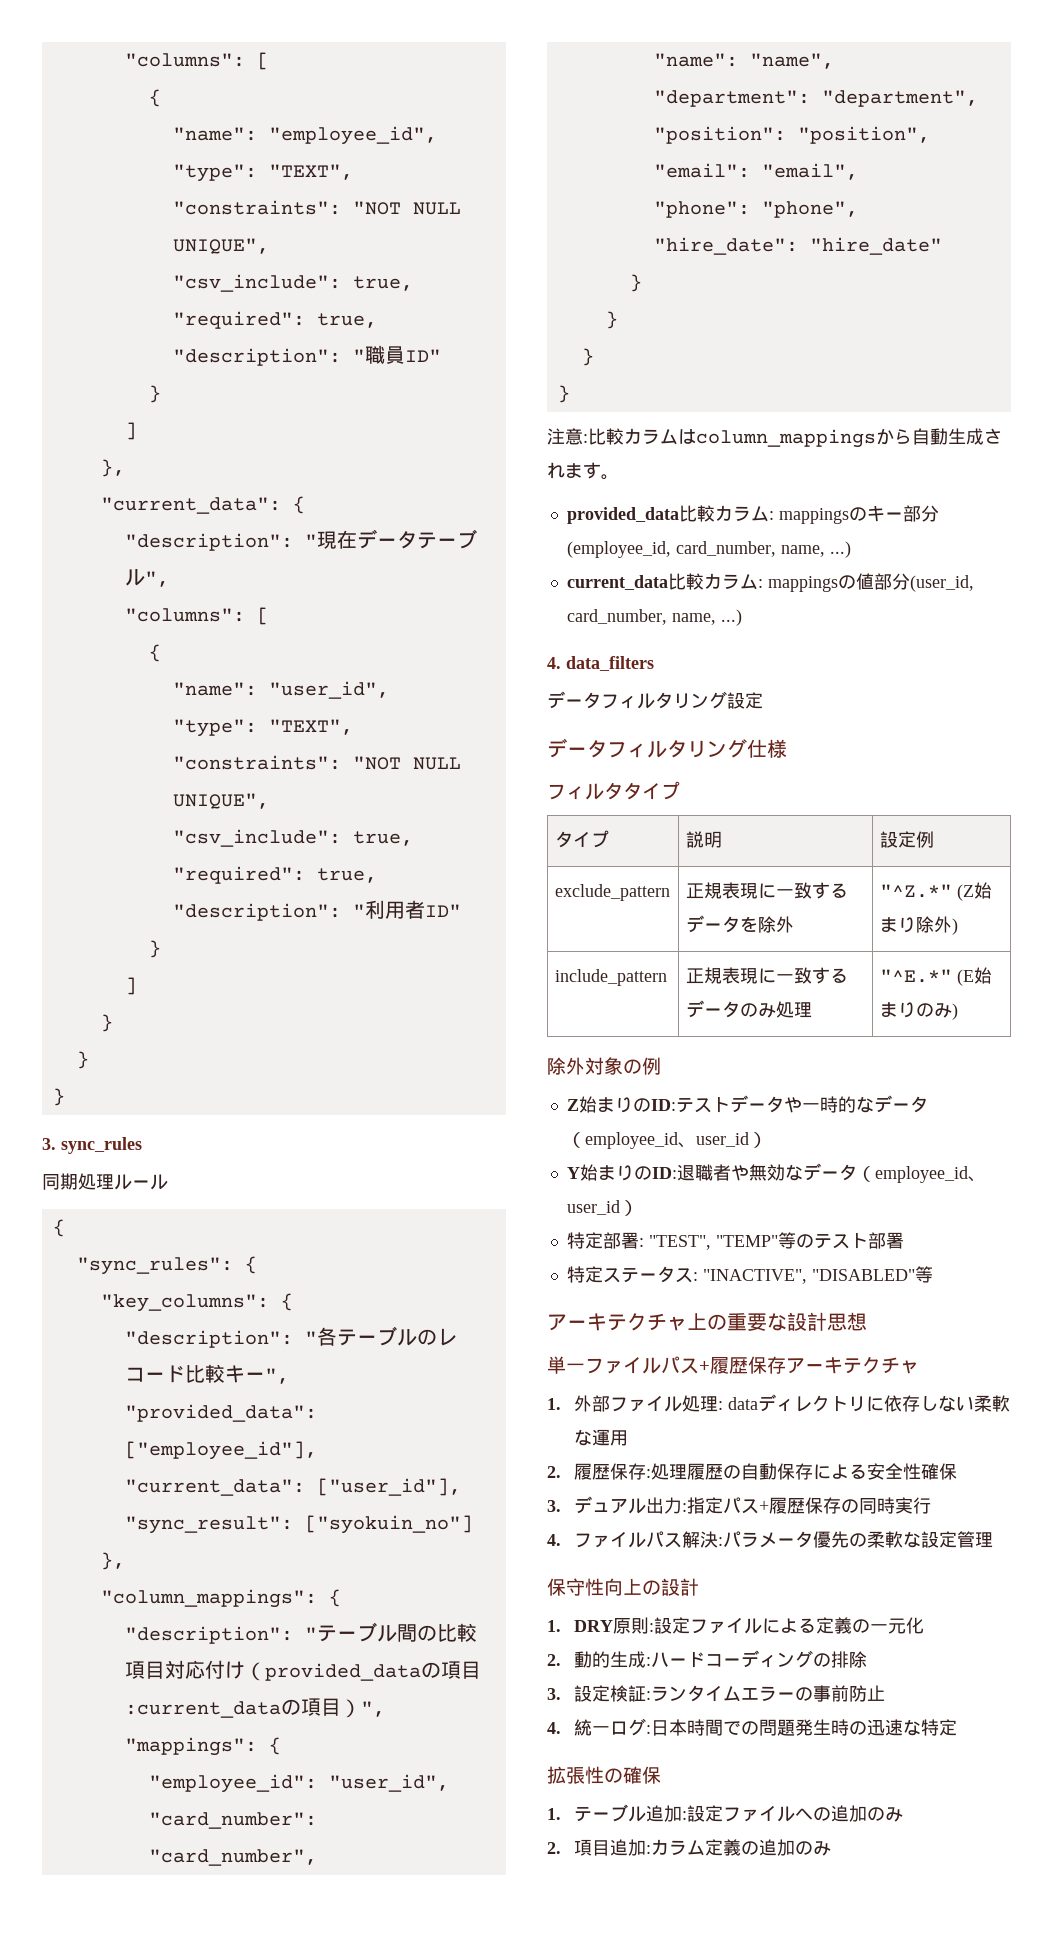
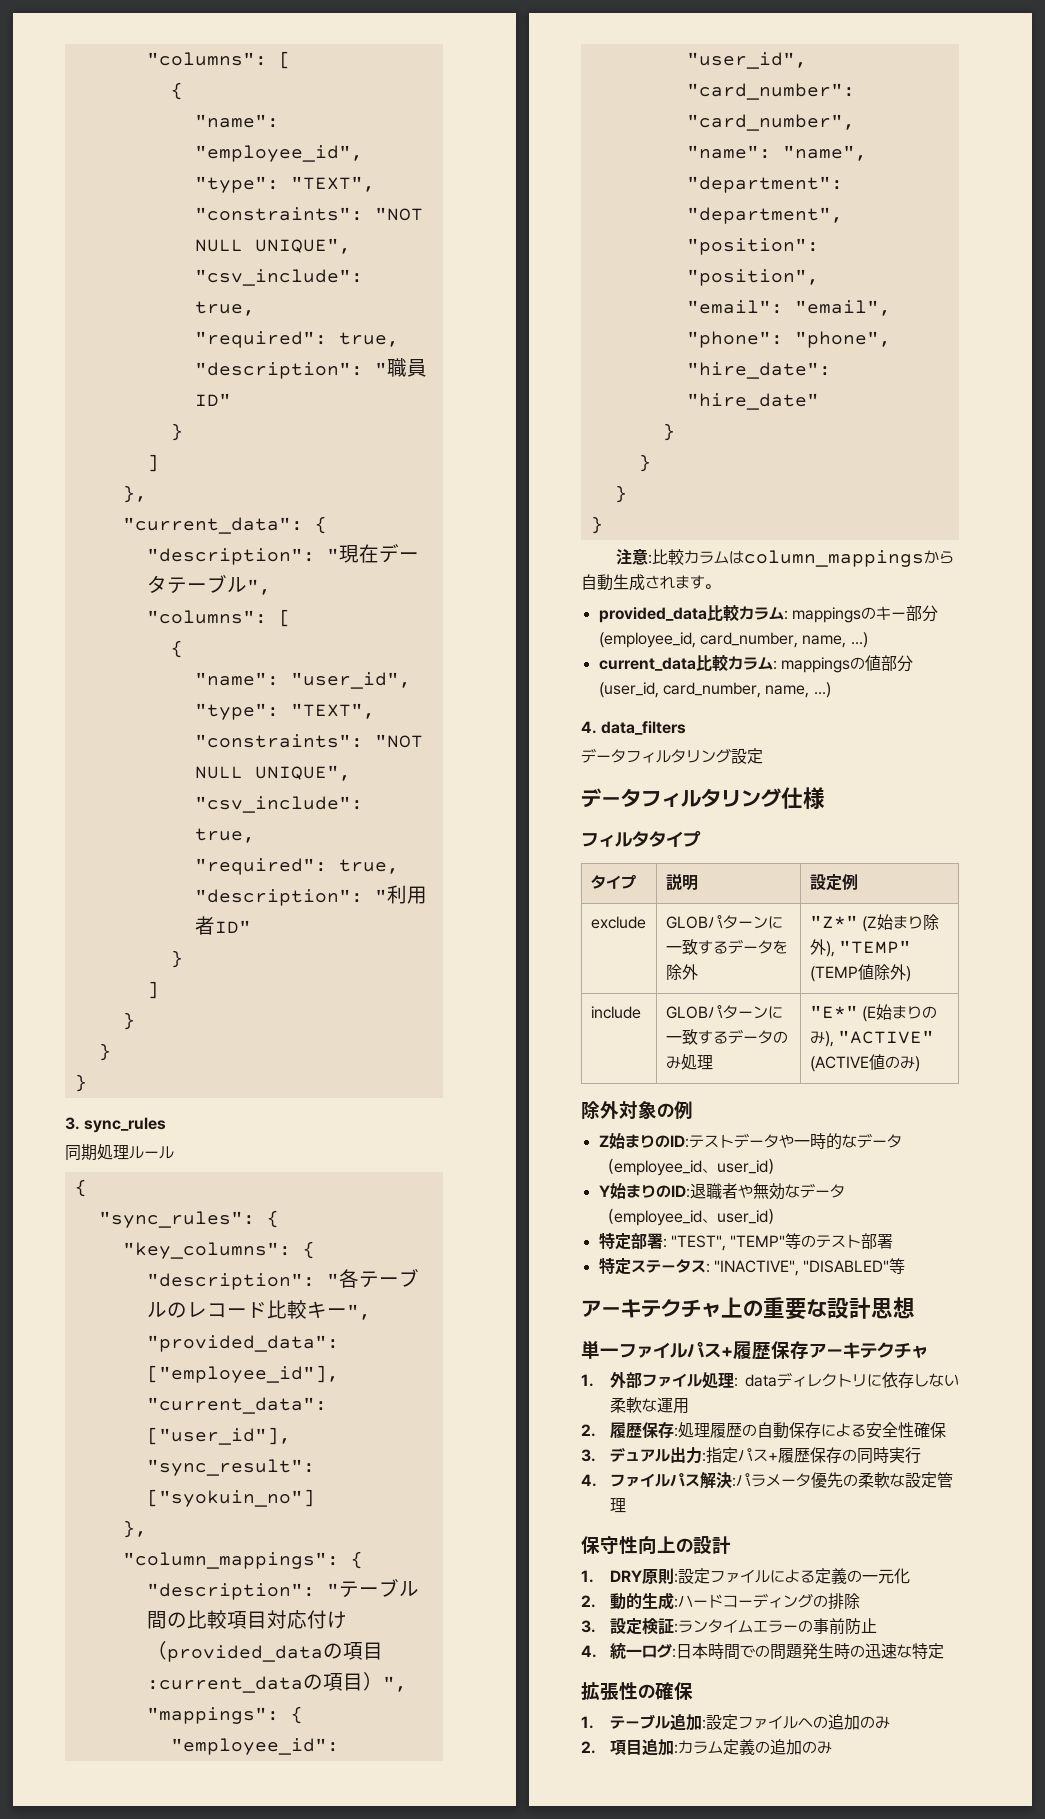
[554,884,670,901] [685,882,758,899] exclude_pattern | 正規表現 -> [590,916,646,929] [665,915,768,929] exclude | GLOBパターン
[879,884,952,898] "^Z.*" -> [809,915,858,928] "Z*"
[951,918,958,935] [554,969,667,986] [685,967,758,984] ) // include_pattern | 正規表現 -> [825,940,911,957] [809,964,911,982] [590,1006,641,1019] [665,1005,768,1019] ), "TEMP" (TEMP値除外) // include | GLOBパターン
[879,969,952,983] "^E.*" -> [809,1005,858,1018] "E*"
(952, 1010) none -> [824,1030,934,1047] [809,1054,915,1072] ), "ACTIVE" (ACTIVE値のみ

